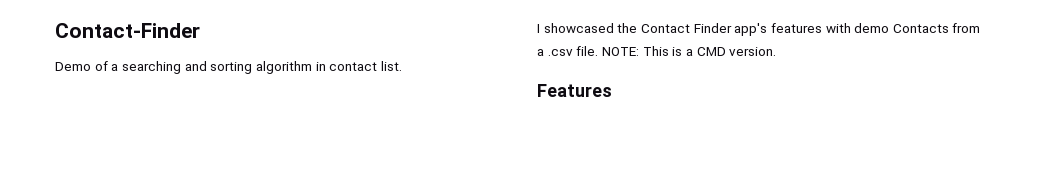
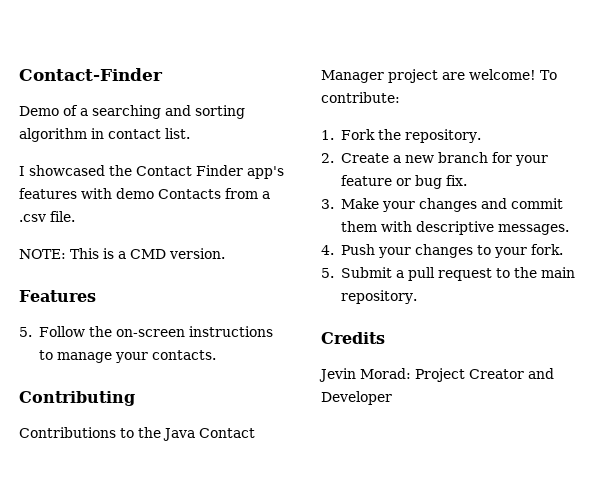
(599, 51) none -> (75, 216) //
(612, 90) none -> [19,326,273,337] [38,350,216,363] [19,391,135,406] [19,427,255,441] [321,69,557,83] [321,92,400,103] [321,129,481,143] [321,152,548,166] [340,175,467,189] [321,198,563,212] [340,221,569,235] [321,244,563,258] [321,267,575,281] [340,290,417,304] [321,332,385,344] [319,368,554,382] [321,391,392,405] // 5. Follow the on-screen instructions to manage your contacts. // Contributing // Contributions to the Java Contact Manager project are welcome! To contribute: // 1. Fork the repository. // 2. Create a new branch for your feature or bug fix. // 3. Make your changes and commit them with descriptive messages. // 4. Push your changes to your fork. // 5. Submit a pull request to the main repository. // Credits // Jevin Morad: Project Creator and Developer

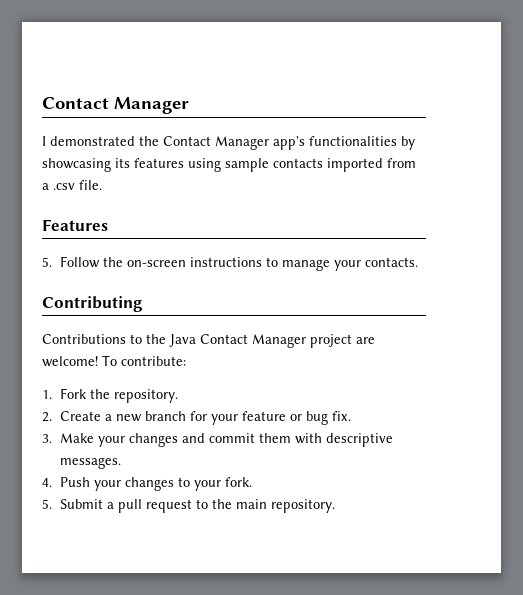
[19,68,163,81] [19,105,245,119] [19,128,190,142] Contact-Finder // Demo of a searching and sorting algorithm in contact list. -> [42,97,189,114] Contact Manager
[29,165,105,176] showcased -> [50,136,135,146] demonstrated
[196,165,284,179] [19,188,270,199] [19,211,75,222] [19,248,225,259] Finder app's features with demo Contacts from a .csv file. // NOTE: This is a CMD version. -> [215,136,415,150] [42,158,416,172] [42,180,102,190] Manager app's functionalities by showcasing its features using sample contacts imported from a .csv file.
[321,332,385,344] [319,368,554,382] [321,391,392,405] // Credits // Jevin Morad: Project Creator and Developer -> (336, 506) none

